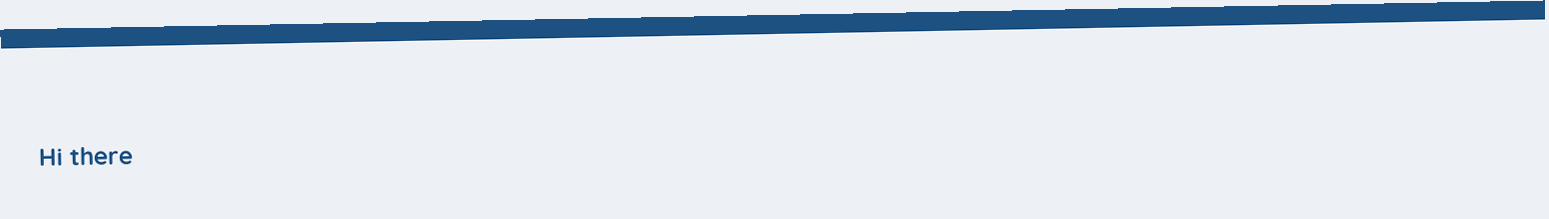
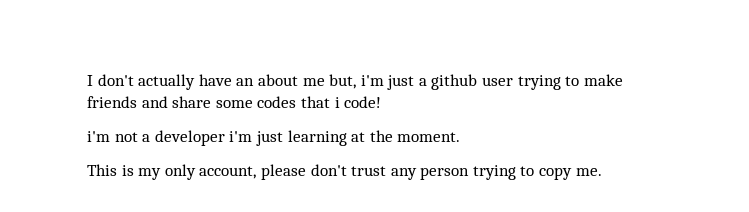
[38,146,133,166] Hi there -> [87,74,623,90] [87,96,382,108] [87,130,461,146] [87,164,602,180] I don't actually have an about me but, i'm just a github user trying to make friends and share some codes that i code! // i'm not a developer i'm just learning at the moment. // This is my only account, please don't trust any person trying to copy me.

